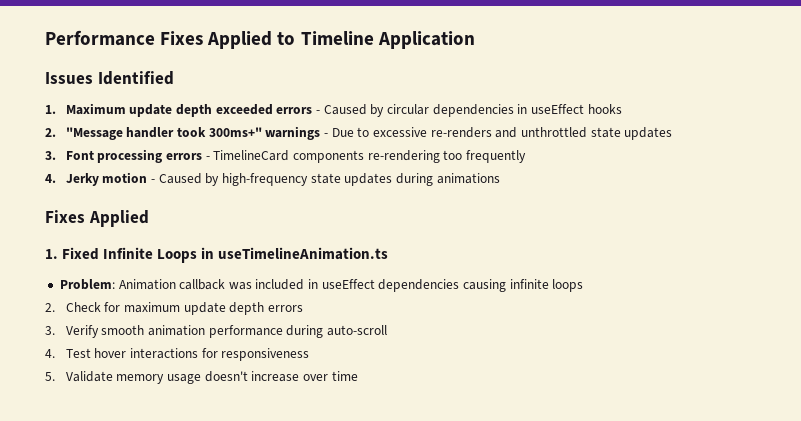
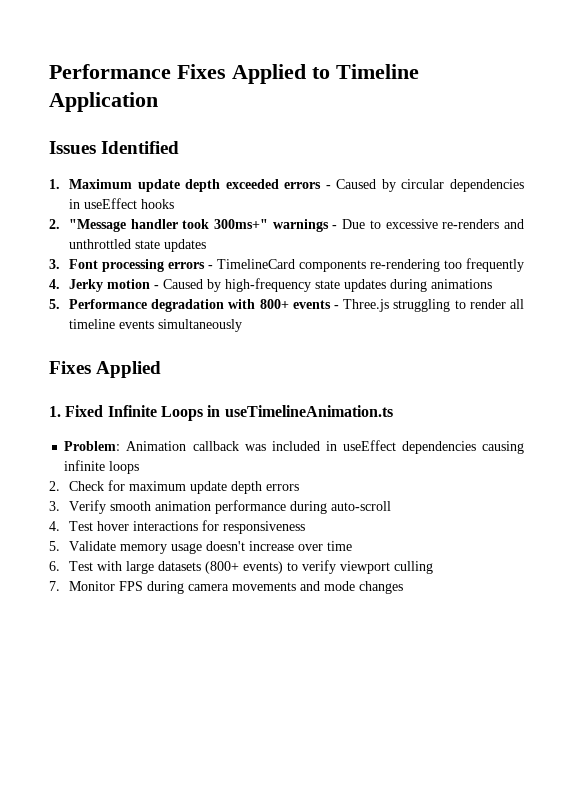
(500, 178) none -> [49,299,525,312] [68,319,242,332] // 5. Performance degradation with 800+ events - Three.js struggling to render all timeline events simultaneously
(358, 376) none -> [49,560,433,574] [49,581,403,594] // 6. Test with large datasets (800+ events) to verify viewport culling // 7. Monitor FPS during camera movements and mode changes

